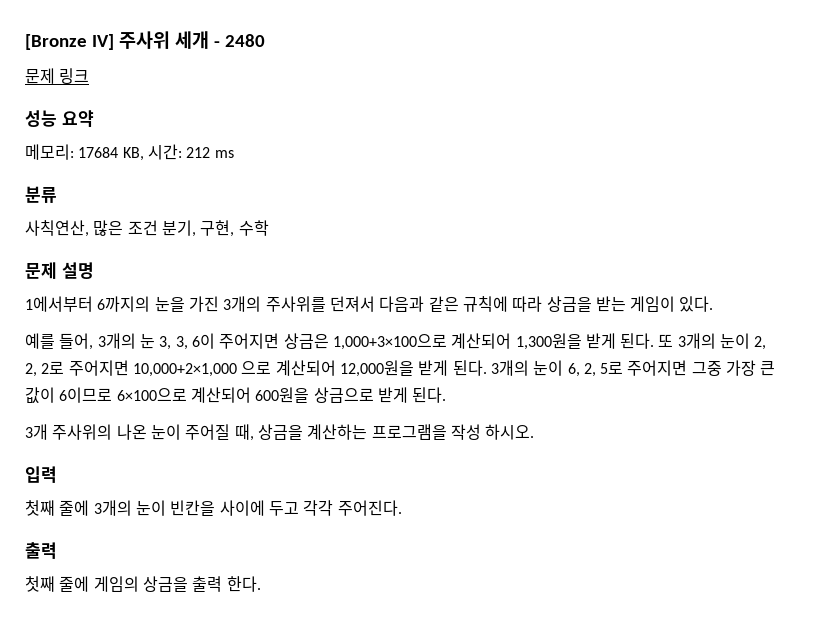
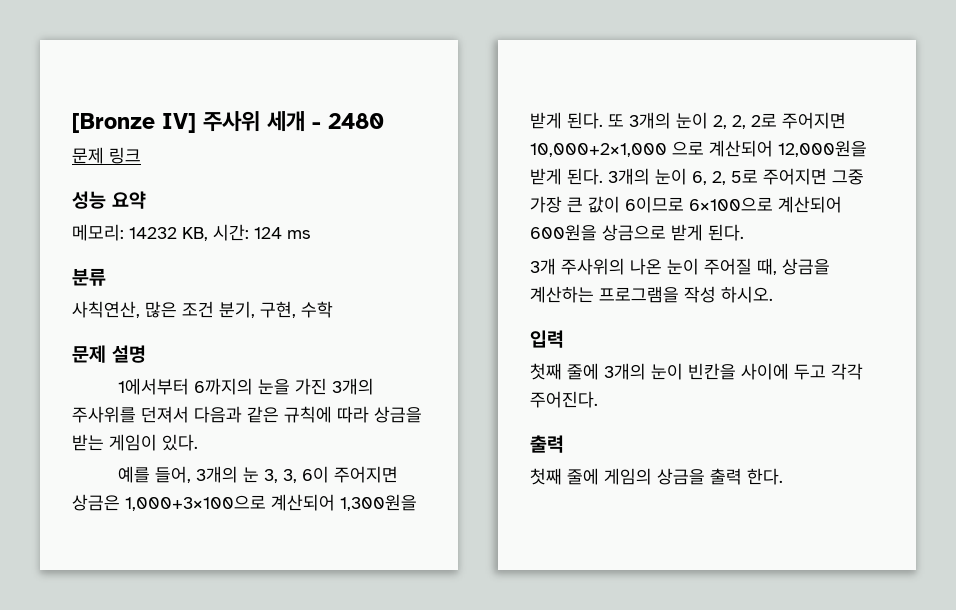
[78,147,119,158] 17684 -> [129,227,177,239] 14232
[186,147,211,158] 212 -> [254,227,282,239] 124

